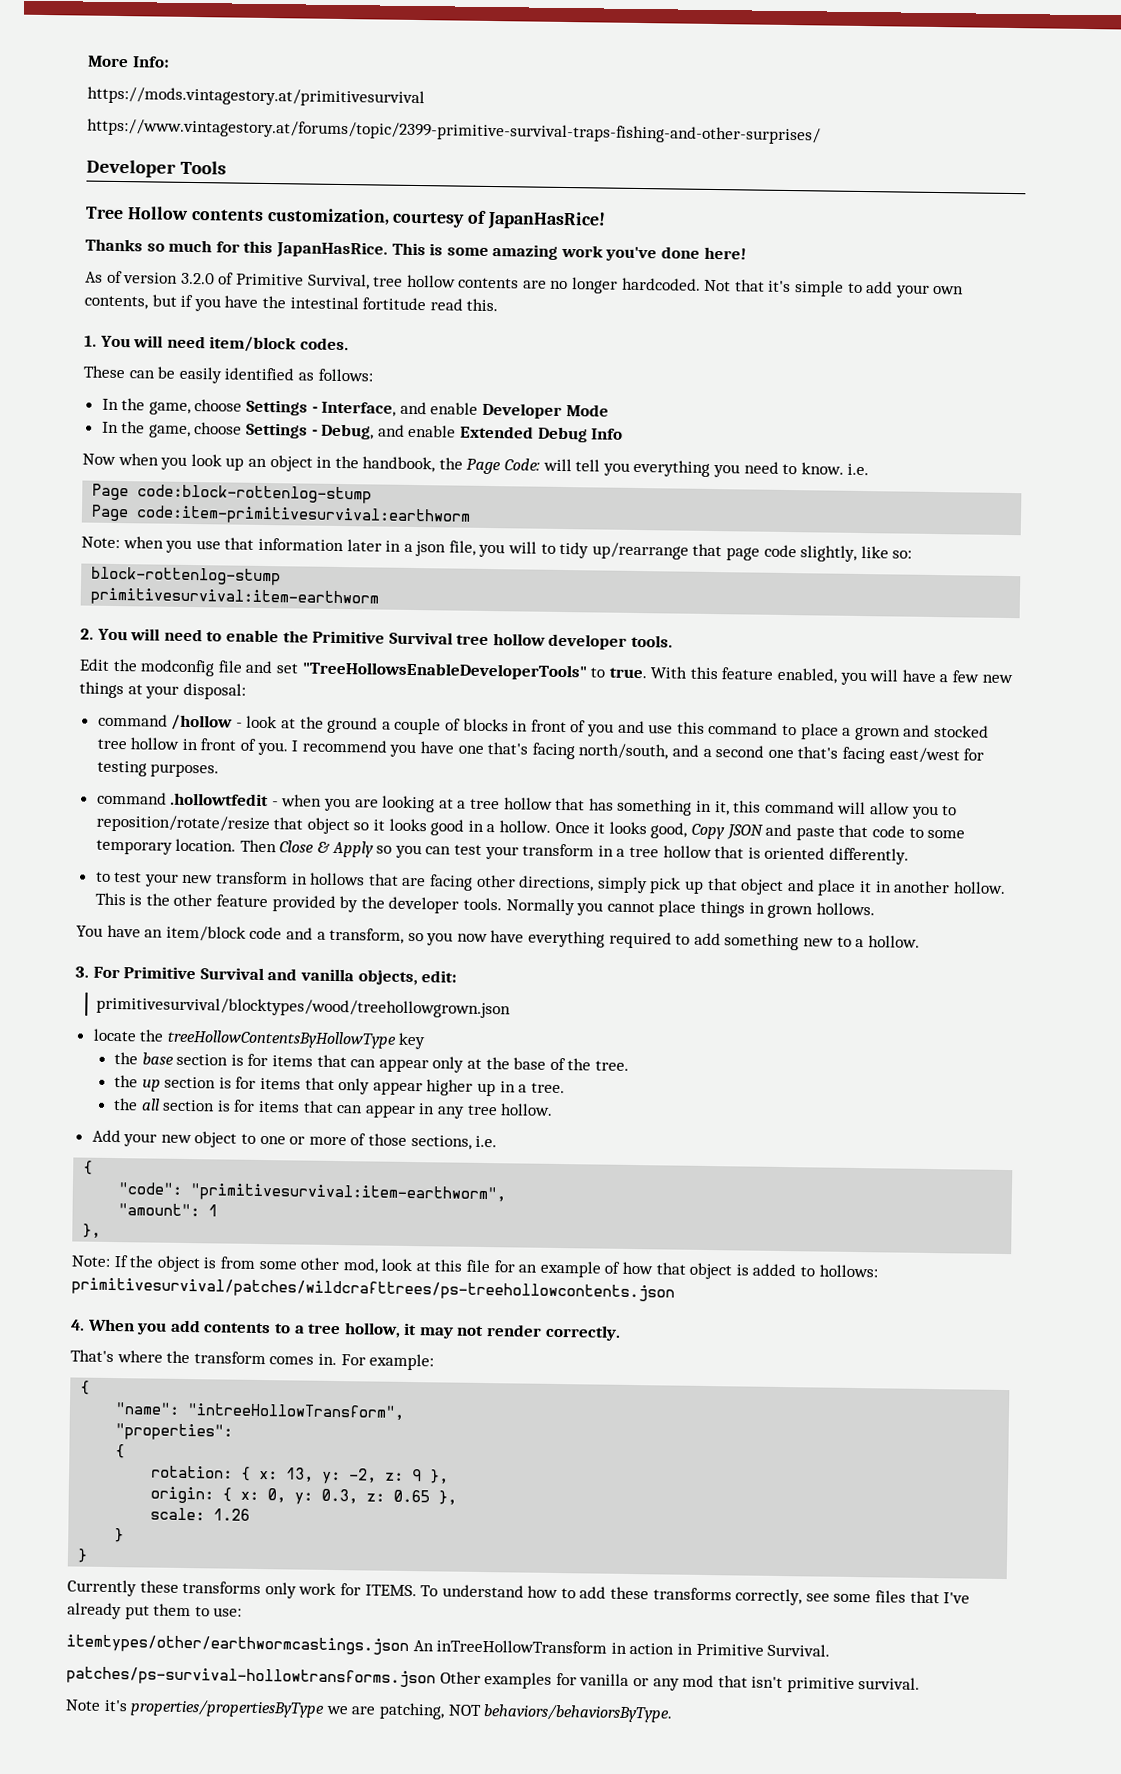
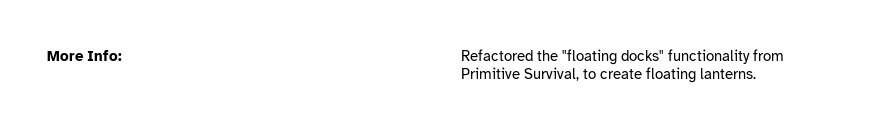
[87,86,425,108] [87,118,821,145] [86,159,226,178] [85,206,607,231] [85,238,747,262] [85,270,965,298] [84,294,499,312] [84,335,349,353] [83,365,373,384] [101,398,609,419] [101,421,624,443] [82,453,870,478] [92,483,373,504] [91,504,472,526] [81,536,913,562] [91,566,282,586] [90,587,380,608] [80,628,674,650] [79,658,1013,686] [79,681,246,700] [97,713,989,741] [96,737,985,764] [96,760,220,778] [96,791,958,820] [95,814,966,841] [95,838,909,865] [95,871,1006,896] [94,892,875,919] [76,924,920,951] [75,966,458,986] [96,996,512,1019] [92,1028,427,1050] [114,1052,629,1073] [114,1075,565,1097] [113,1098,554,1119] [91,1129,498,1150] [83,1160,94,1175] [118,1182,507,1204] [118,1203,219,1217] [82,1223,102,1239] [71,1255,878,1280] [71,1277,675,1302] [70,1318,621,1341] [70,1349,435,1371] [80,1380,91,1395] [115,1402,406,1421] [115,1423,234,1441] [115,1444,126,1459] [151,1465,450,1485] [150,1486,458,1506] [150,1507,251,1521] [114,1528,125,1543] [77,1548,89,1563] [67,1579,971,1606] [67,1602,243,1620] [66,1634,831,1657] [66,1666,921,1694] [65,1699,673,1723] https://mods.vintagestory.at/primitivesurvival // https://www.vintagestory.at/forums/topic/2399-primitive-survival-traps-fishing-and-other-surprises/ // Developer Tools // Tree Hollow contents customization, courtesy of JapanHasRice! // Thanks so much for this JapanHasRice. This is some amazing work you've done here! // As of version 3.2.0 of Primitive Survival, tree hollow contents are no longer hardcoded. Not that it's simple to add your own contents, but if you have the intestinal fortitude read this. // 1. You will need item/block codes. // These can be easily identified as follows: // In the game, choose Settings - Interface, and enable Developer Mode // In the game, choose Settings - Debug, and enable Extended Debug Info // Now when you look up an object in the handbook, the Page Code: will tell you everything you need to know. i.e. // Page code:block-rottenlog-stump // Page code:item-primitivesurvival:earthworm // Note: when you use that information later in a json file, you will to tidy up/rearrange that page code slightly, like so: // block-rottenlog-stump // primitivesurvival:item-earthworm // 2. You will need to enable the Primitive Survival tree hollow developer tools. // Edit the modconfig file and set "TreeHollowsEnableDeveloperTools" to true. With this feature enabled, you will have a few new things at your disposal: // command /hollow - look at the ground a couple of blocks in front of you and use this command to place a grown and stocked tree hollow in front of you. I recommend you have one that's facing north/south, and a second one that's facing east/west for testing purposes. // command .hollowtfedit - when you are looking at a tree hollow that has something in it, this command will allow you to reposition/rotate/resize that object so it looks good in a hollow. Once it looks good, Copy JSON and paste that code to some temporary location. Then Close & Apply so you can test your transform in a tree hollow that is oriented differently. // to test your new transform in hollows that are facing other directions, simply pick up that object and place it in another hollow. This is the other feature provided by the developer tools. Normally you cannot place things in grown hollows. // You have an item/block code and a transform, so you now have everything required to add something new to a hollow. // 3. For Primitive Survival and vanilla objects, edit: // primitivesurvival/blocktypes/wood/treehollowgrown.json // locate the treeHollowContentsByHollowType key // the base section is for items that can appear only at the base of the tree. // the up section is for items that only appear higher up in a tree. // the all section is for items that can appear in any tree hollow. // Add your new object to one or more of those sections, i.e. // { // "code": "primitivesurvival:item-earthworm", // "amount": 1 // }, // Note: If the object is from some other mod, look at this file for an example of how that object is added to hollows: primitivesurvival/patches/wildcrafttrees/ps-treehollowcontents.json // 4. When you add contents to a tree hollow, it may not render correctly. // That's where the transform comes in. For example: // { // "name": "intreeHollowTransform", // "properties": // { // rotation: { x: 13, y: -2, z: 9 }, // origin: { x: 0, y: 0.3, z: 0.65 }, // scale: 1.26 // } // } // Currently these transforms only work for ITEMS. To understand how to add these transforms correctly, see some files that I've already put them to use: // itemtypes/other/earthwormcastings.json An inTreeHollowTransform in action in Primitive Survival. // patches/ps-survival-hollowtransforms.json Other examples for vanilla or any mod that isn't primitive survival. // Note it's properties/propertiesByType we are patching, NOT behaviors/behaviorsByType. -> [461,49,784,65] [461,67,756,83] Refactored the "floating docks" functionality from Primitive Survival, to create floating lanterns.

